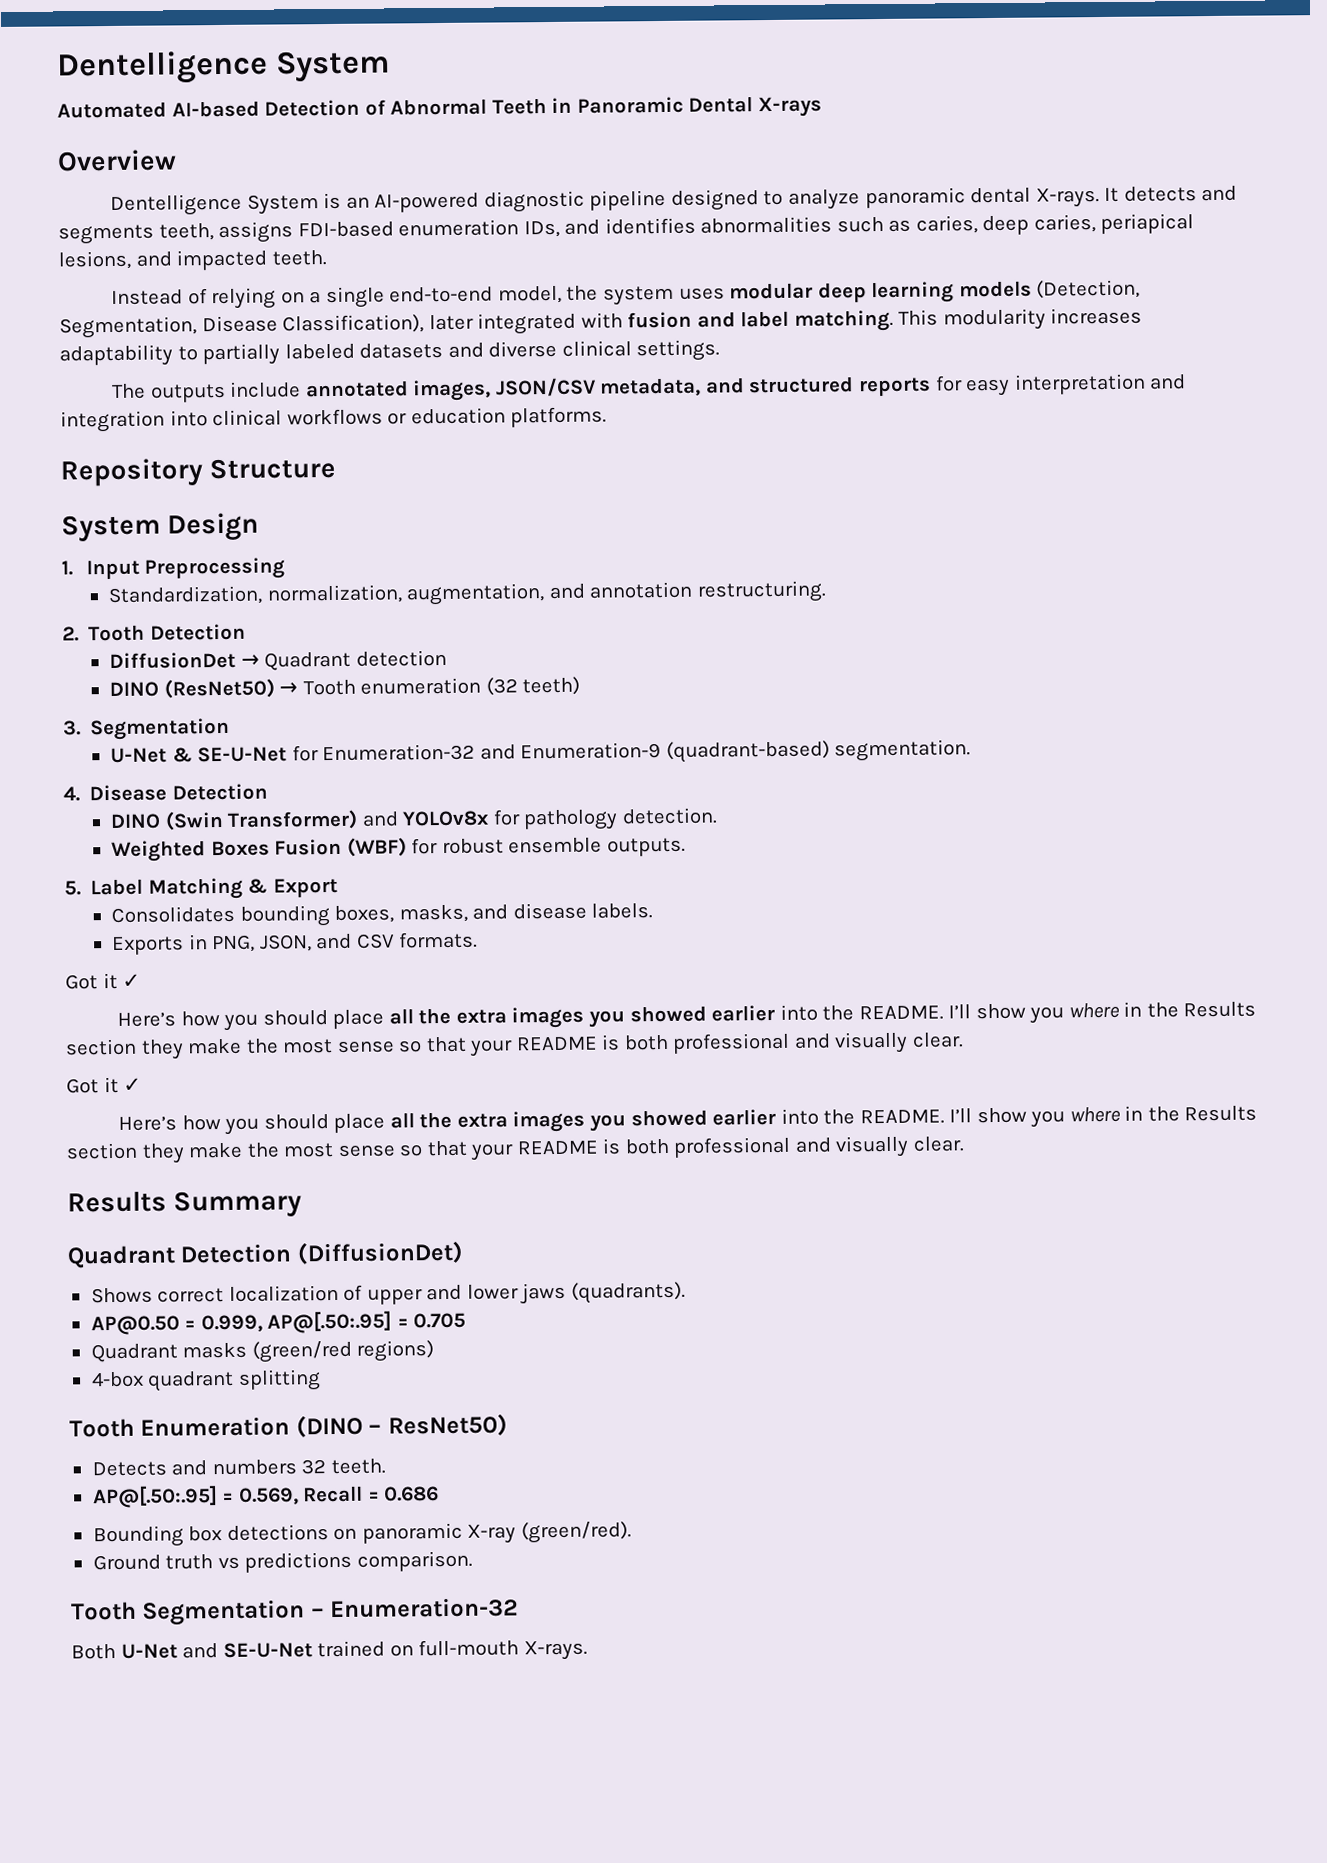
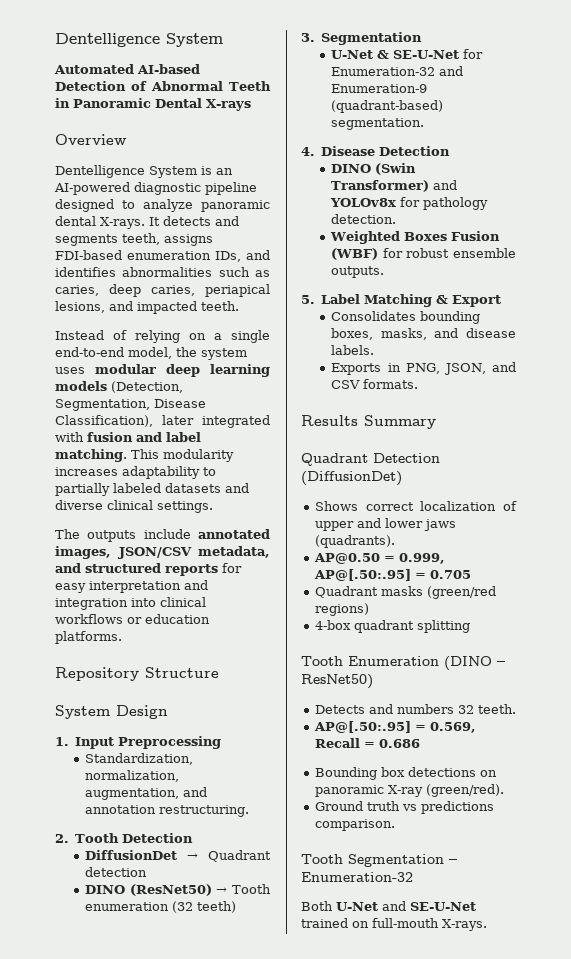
[65,972,142,990] [117,1001,1257,1031] [65,1031,965,1060] [66,1076,143,1094] [118,1105,1258,1135] [66,1135,966,1164] // Got it ✓ // Here’s how you should place all the extra images you showed earlier into the README. I’ll show you where in the Results section they make the most sense so that your README is both professional and visually clear. // Got it ✓ // Here’s how you should place all the extra images you showed earlier into the README. I’ll show you where in the Results section they make the most sense so that your README is both professional and visually clear. -> (419, 384) none

